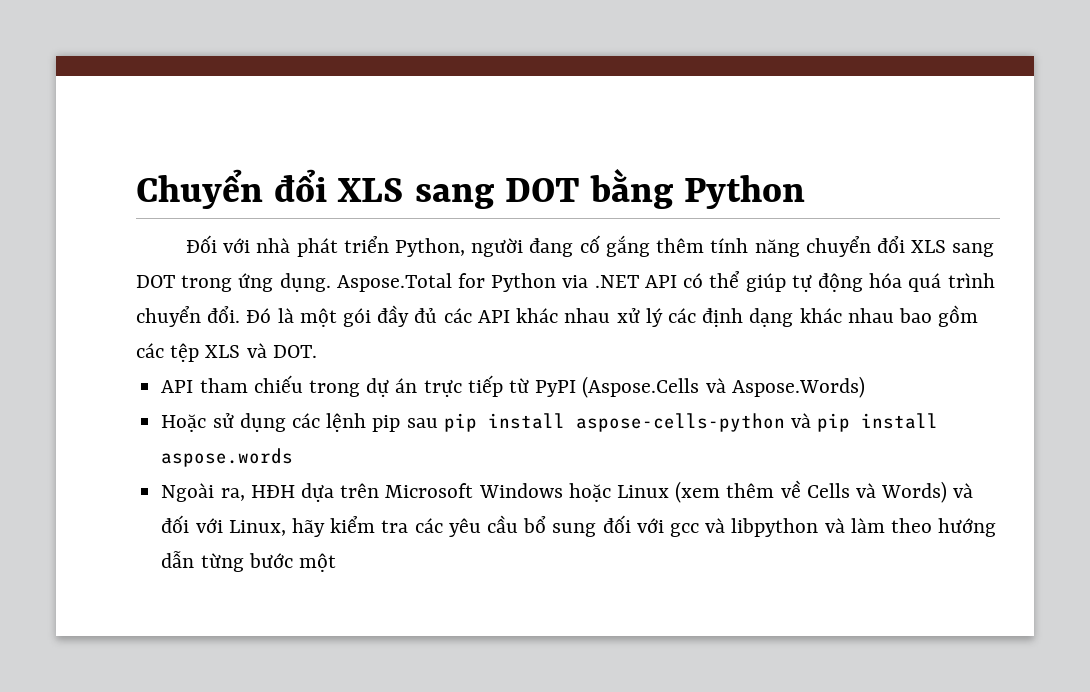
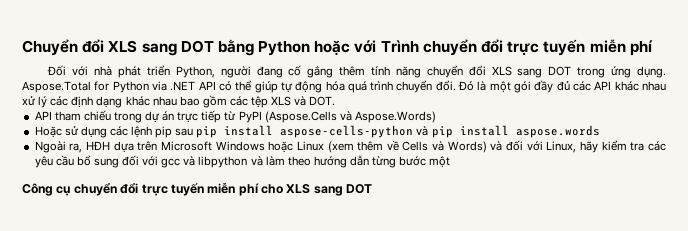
(806, 192) none -> [314,39,653,56] hoặc với Trình chuyển đổi trực tuyến miễn phí
(336, 562) none -> [22,182,373,196] // Công cụ chuyển đổi trực tuyến miễn phí cho XLS sang DOT

